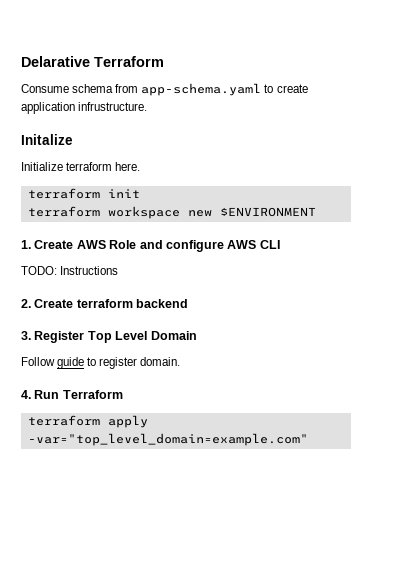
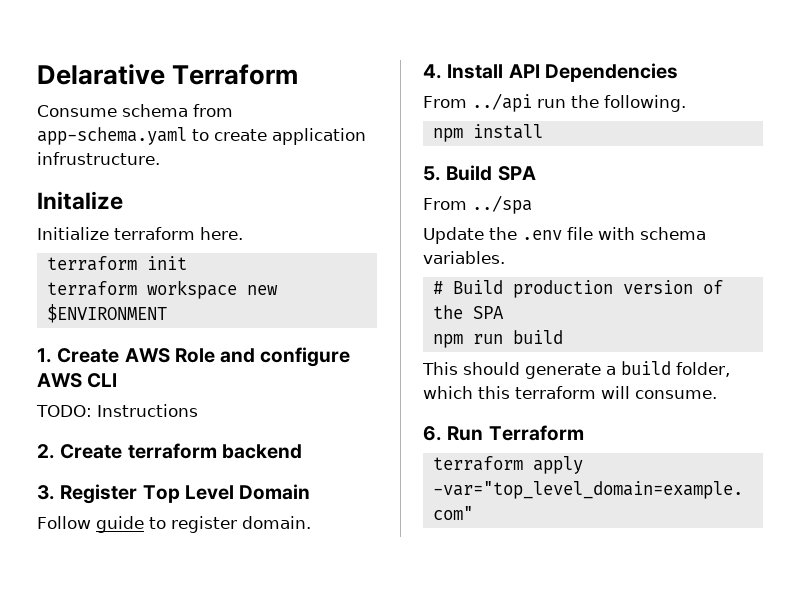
(31, 394) none -> [447,63,678,82] [423,93,686,112] [432,124,543,142] [423,165,536,181] [423,195,532,214] [423,227,706,244] [423,251,505,264] [432,280,723,298] [432,305,504,319] [432,330,563,348] [422,361,730,379] [423,386,717,399] [423,426,442,441] Install API Dependencies // From ../api run the following. // npm install // 5. Build SPA // From ../spa // Update the .env file with schema variables. // # Build production version of the SPA // npm run build // This should generate a build folder, which this terraform will consume. // 6.

